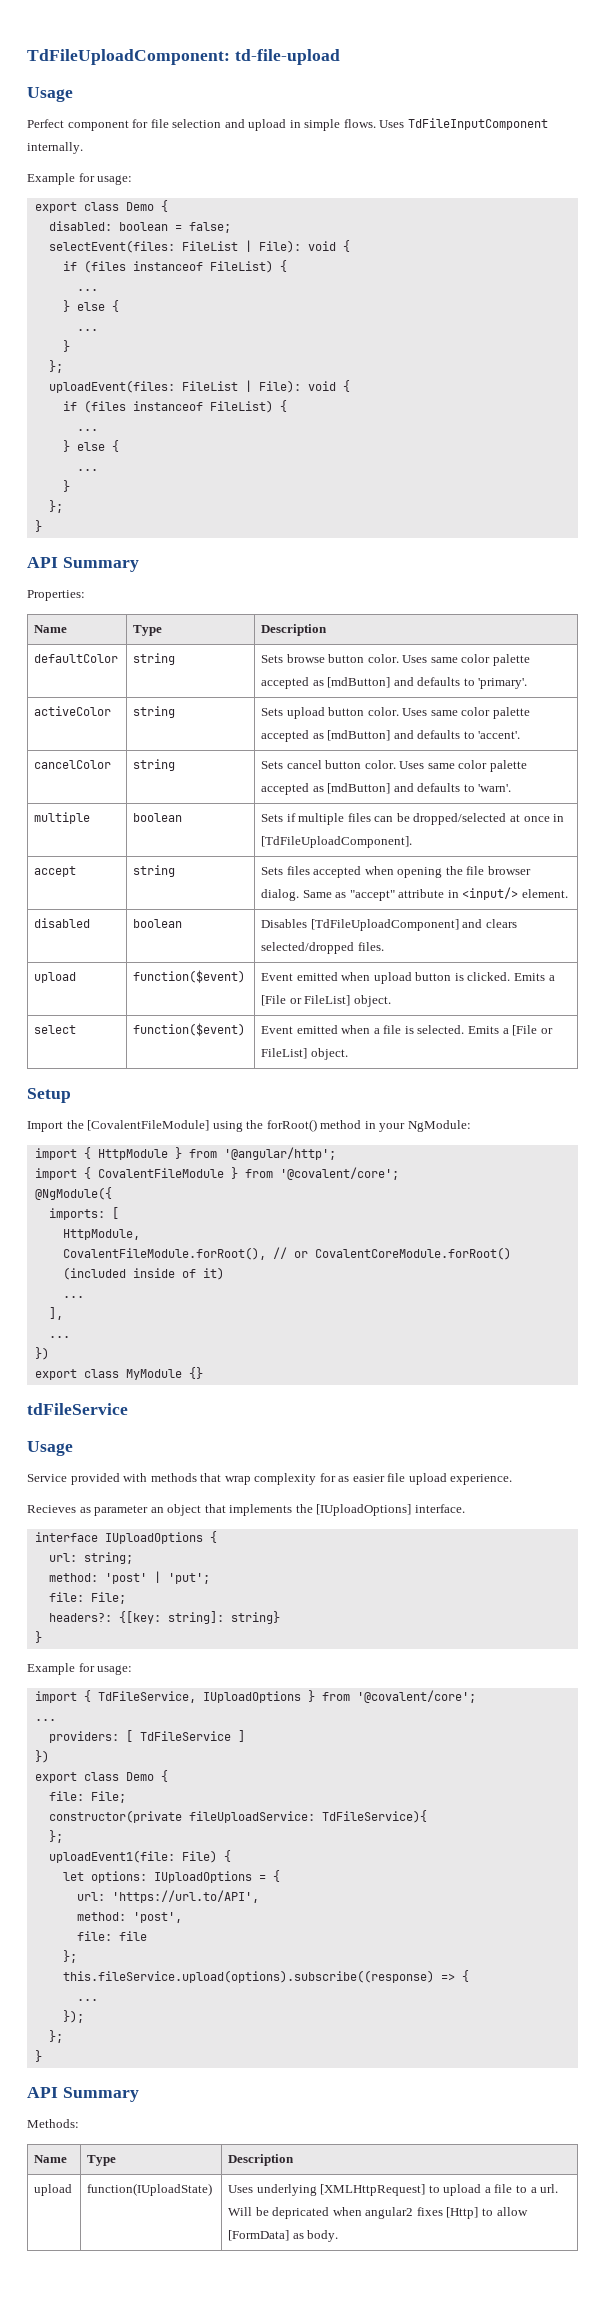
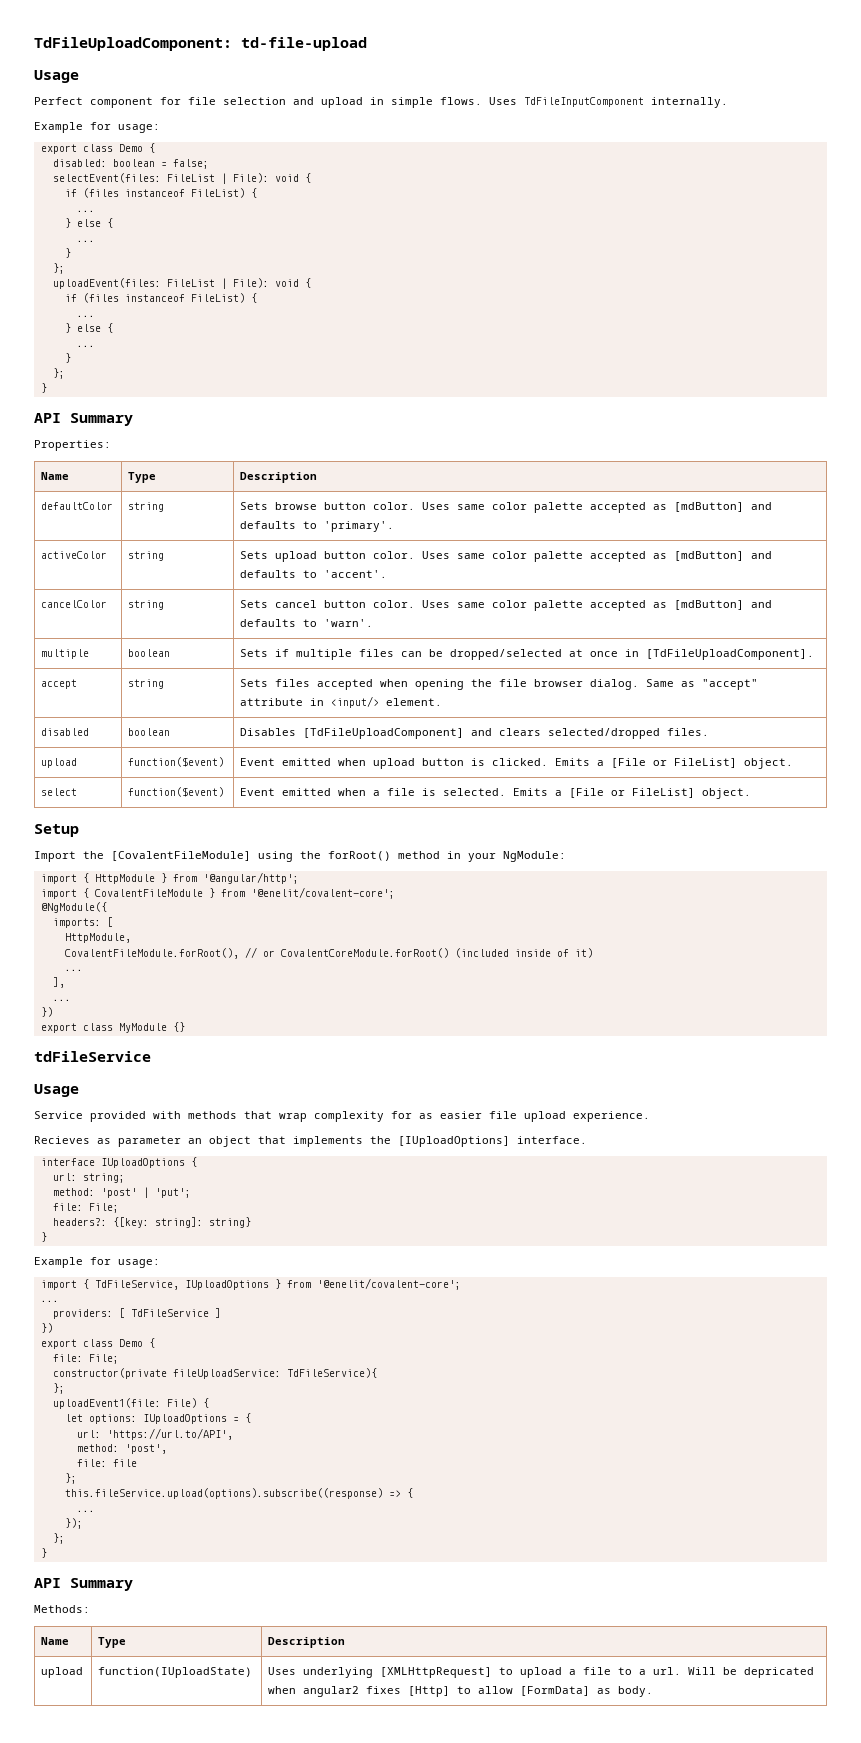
[279,1167,399,1180] '@covalent/core'; -> [250,887,395,899] '@enelit/covalent-core';
[356,1690,476,1703] '@covalent/core'; -> [316,1278,461,1290] '@enelit/covalent-core';

